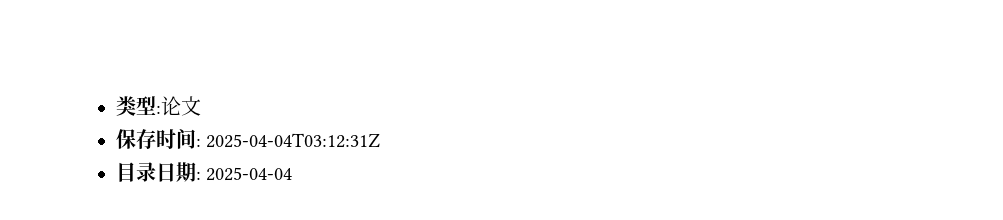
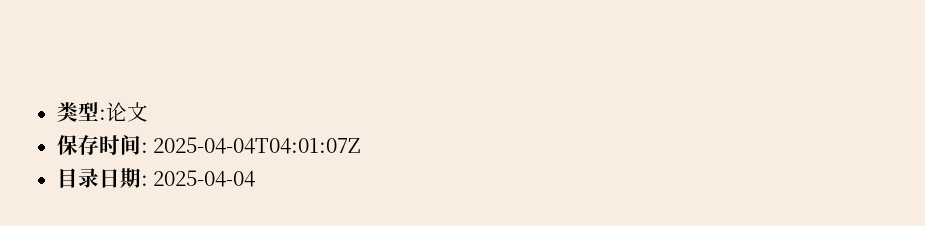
[206,133,381,148] 2025-04-04T03:12:31Z -> [153,137,361,154] 2025-04-04T04:01:07Z

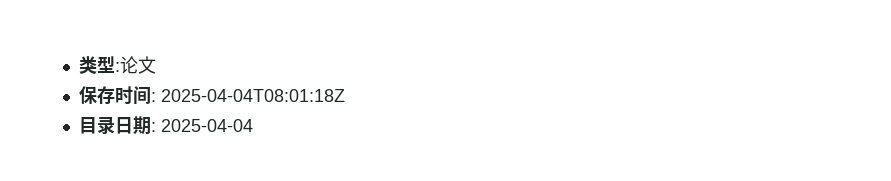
[153,137,361,154] 2025-04-04T04:01:07Z -> [160,89,345,102] 2025-04-04T08:01:18Z

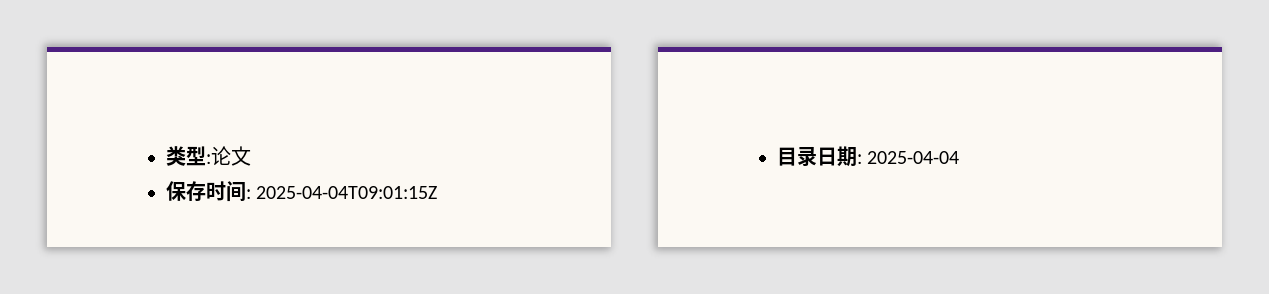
[160,89,345,102] 2025-04-04T08:01:18Z -> [256,186,438,199] 2025-04-04T09:01:15Z

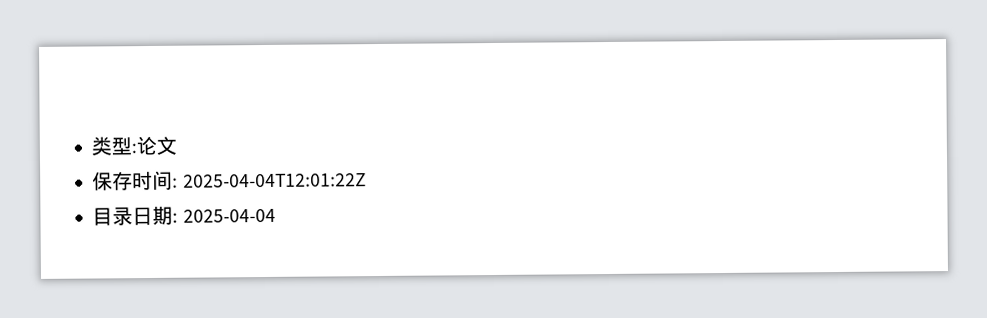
[256,186,438,199] 2025-04-04T09:01:15Z -> [182,173,367,188] 2025-04-04T12:01:22Z

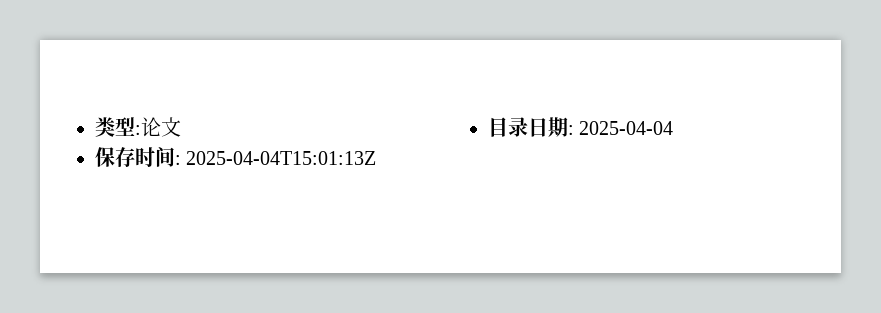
[182,173,367,188] 2025-04-04T12:01:22Z -> [186,151,377,165] 2025-04-04T15:01:13Z

